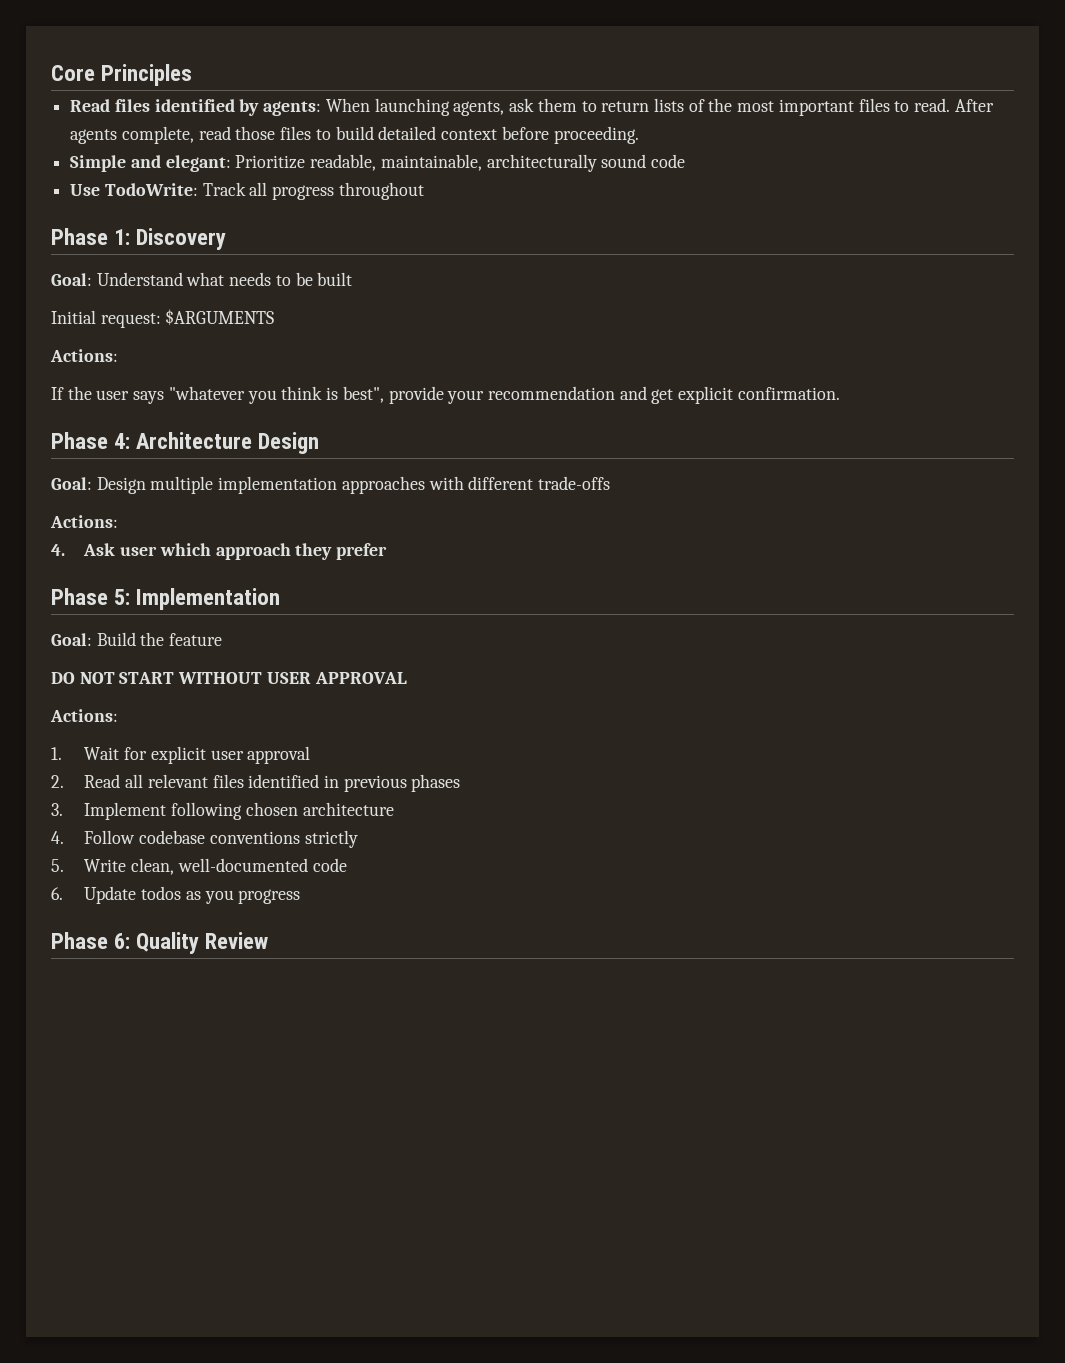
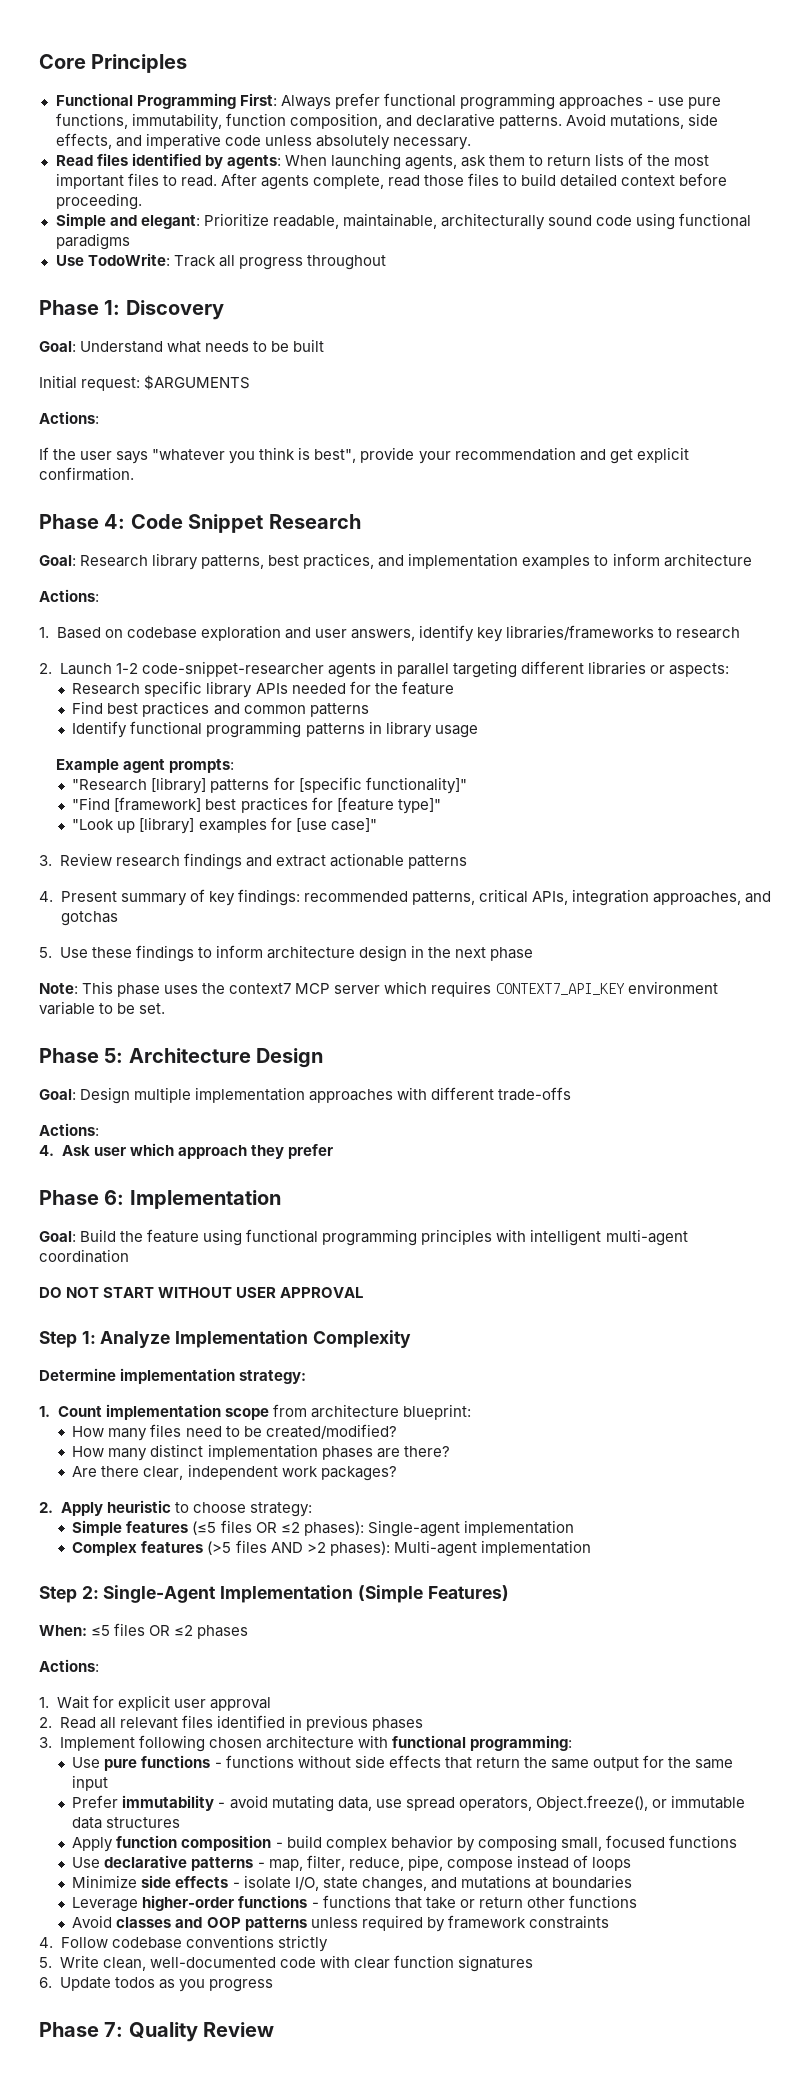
(193, 75) none -> [55,93,721,110] [55,113,718,130] [55,133,471,150] // Functional Programming First: Always prefer functional programming approaches - use pure functions, immutability, function composition, and declarative patterns. Avoid mutations, side effects, and imperative code unless absolutely necessary.
(686, 161) none -> [635,213,751,230] [55,233,130,250] using functional paradigms
(131, 441) none -> [130,514,361,533] [39,553,752,570] [39,589,99,602] [39,625,741,642] [39,661,729,678] [72,681,454,698] [72,701,369,717] [72,721,478,738] [55,759,234,773] [72,777,467,794] [72,797,441,814] [72,817,377,834] [39,853,467,870] [39,889,772,906] [60,911,118,926] [39,945,533,962] [39,981,718,997] [39,1001,166,1015] [39,1048,124,1063] Code Snippet Research // Goal: Research library patterns, best practices, and implementation examples to inform architecture // Actions: // 1. Based on codebase exploration and user answers, identify key libraries/frameworks to research // 2. Launch 1-2 code-snippet-researcher agents in parallel targeting different libraries or aspects: // Research specific library APIs needed for the feature // Find best practices and common patterns // Identify functional programming patterns in library usage // Example agent prompts: // "Research [library] patterns for [specific functionality]" // "Find [framework] best practices for [feature type]" // "Look up [library] examples for [use case]" // 3. Review research findings and extract actionable patterns // 4. Present summary of key findings: recommended patterns, critical APIs, integration approaches, and gotchas // 5. Use these findings to inform architecture design in the next phase // Note: This phase uses the context7 MCP server which requires CONTEXT7_API_KEY environment variable to be set. // Phase 5:
[114,589,131,605] 5: -> [104,1190,125,1205] 6:
(223, 639) none -> [203,1229,688,1246] [39,1249,129,1263] using functional programming principles with intelligent multi-agent coordination
(407, 678) none -> [39,1330,411,1348] [39,1368,307,1384] [39,1404,471,1420] [72,1424,397,1441] [72,1444,450,1461] [72,1464,397,1481] [39,1500,312,1517] [72,1520,574,1537] [72,1540,591,1557] [39,1585,509,1603] [39,1623,249,1639] // Step 1: Analyze Implementation Complexity // Determine implementation strategy: // 1. Count implementation scope from architecture blueprint: // How many files need to be created/modified? // How many distinct implementation phases are there? // Are there clear, independent work packages? // 2. Apply heuristic to choose strategy: // Simple features (≤5 files OR ≤2 phases): Single-agent implementation // Complex features (>5 files AND >2 phases): Multi-agent implementation // Step 2: Single-Agent Implementation (Simple Features) // When: ≤5 files OR ≤2 phases
(394, 809) none -> [357,1735,572,1751] [72,1755,734,1771] [72,1775,109,1791] [72,1795,745,1812] [72,1817,181,1829] [72,1835,737,1852] [72,1855,631,1871] [72,1875,632,1892] [72,1895,637,1912] [72,1915,609,1932] with functional programming: // Use pure functions - functions without side effects that return the same output for the same input // Prefer immutability - avoid mutating data, use spread operators, Object.freeze(), or immutable data structures // Apply function composition - build complex behavior by composing small, focused functions // Use declarative patterns - map, filter, reduce, pipe, compose instead of loops // Minimize side effects - isolate I/O, state changes, and mutations at boundaries // Leverage higher-order functions - functions that take or return other functions // Avoid classes and OOP patterns unless required by framework constraints
(347, 865) none -> [319,1955,533,1972] with clear function signatures
[114,933,131,949] 6: -> [104,2022,124,2037] 7:

